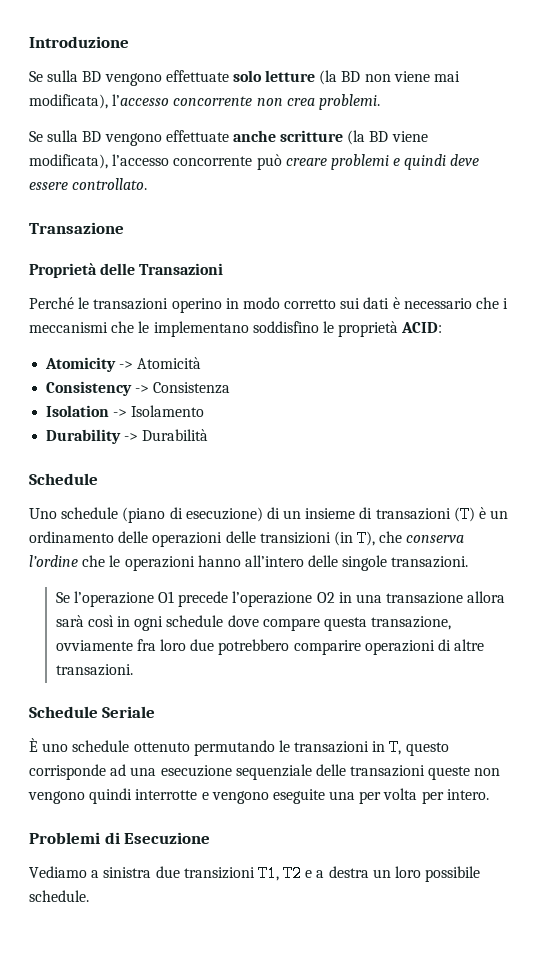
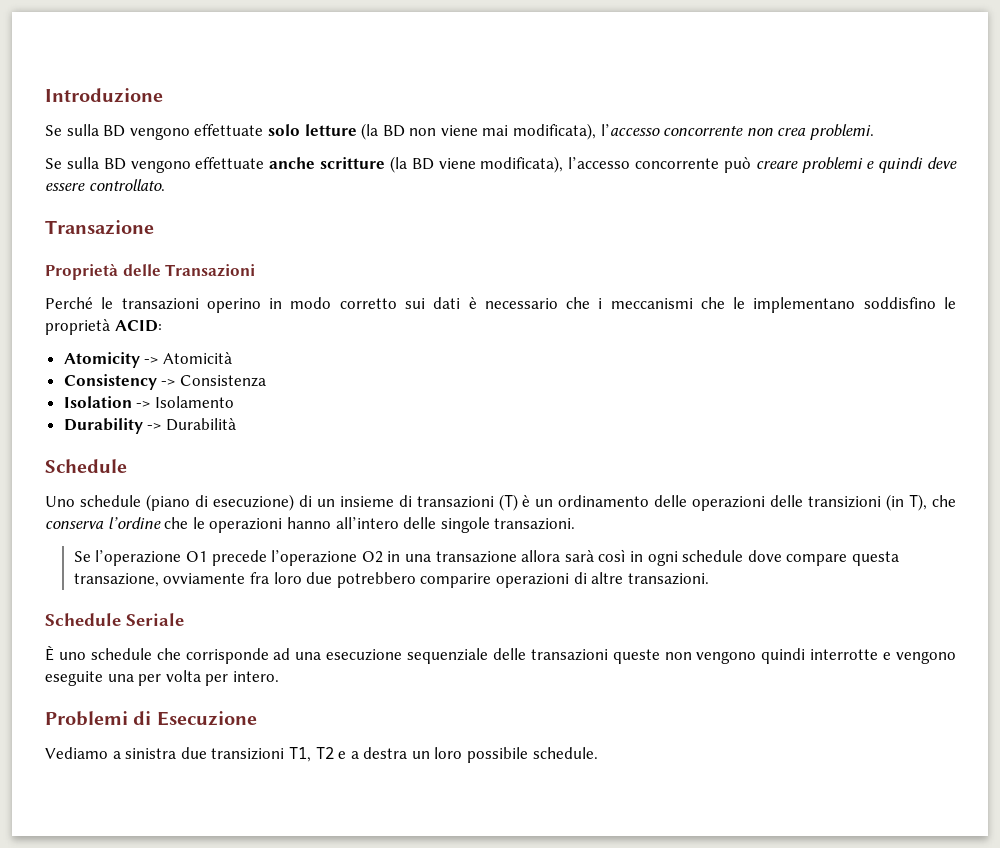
[133,739,449,756] ottenuto permutando le transazioni in T, questo -> [156,648,181,660] che

